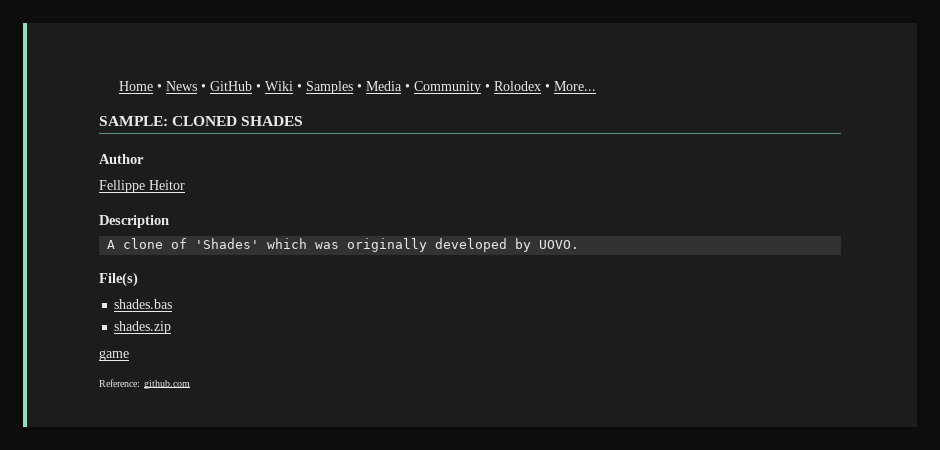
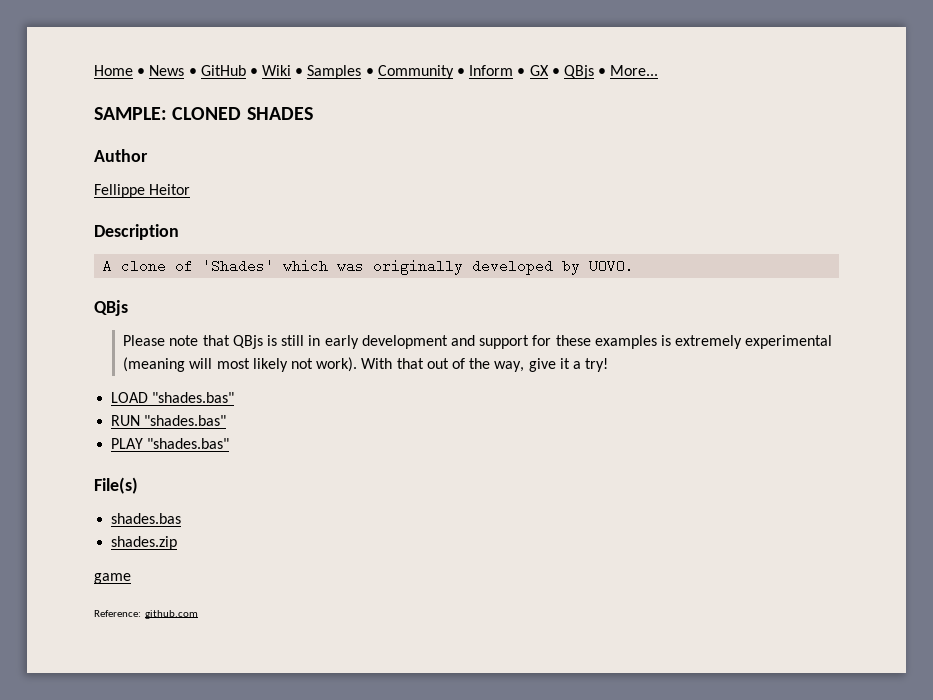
[365,81,541,94] Media • Community • Rolodex -> [377,65,594,79] Community • Inform • GX • QBjs
(580, 244) none -> [94,300,128,316] [123,335,833,349] [123,357,609,372] [111,392,235,403] [111,415,227,426] [111,438,230,449] // QBjs // Please note that QBjs is still in early development and support for these examples is extremely experimental (meaning will most likely not work). With that out of the way, give it a try! // LOAD "shades.bas" // RUN "shades.bas" // PLAY "shades.bas"

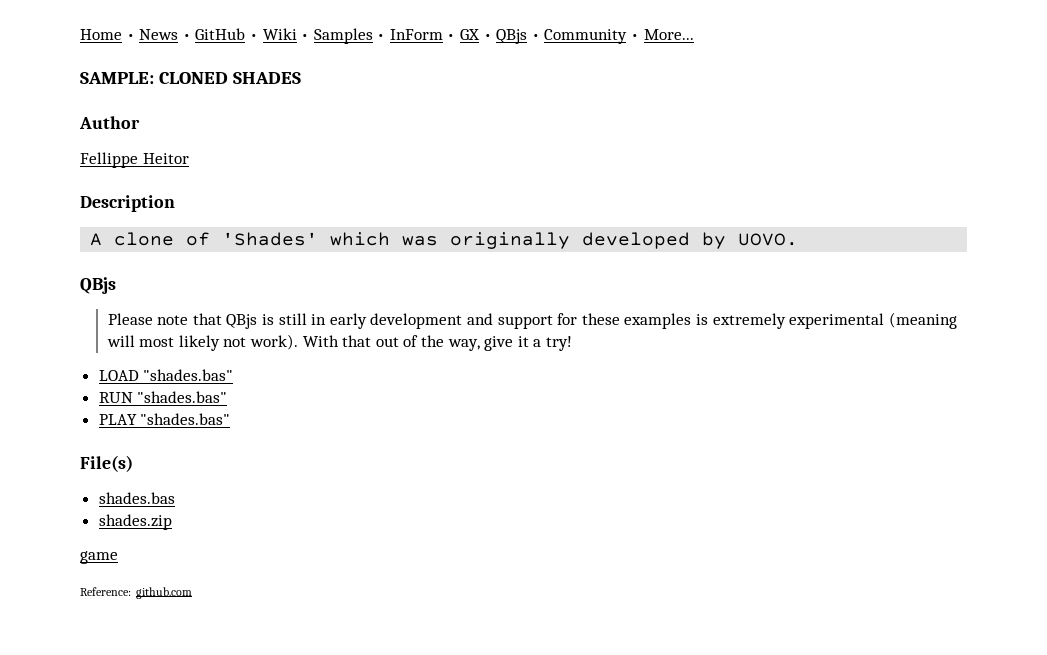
[377,65,514,79] Community • Inform -> [389,29,443,40] InForm
(607, 72) none -> [544,29,640,44] Community •

